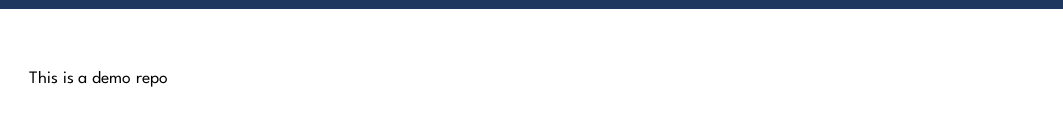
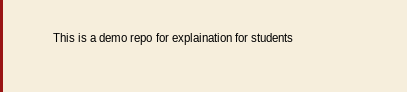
(168, 81) none -> [155,33,293,45] for explaination for students

